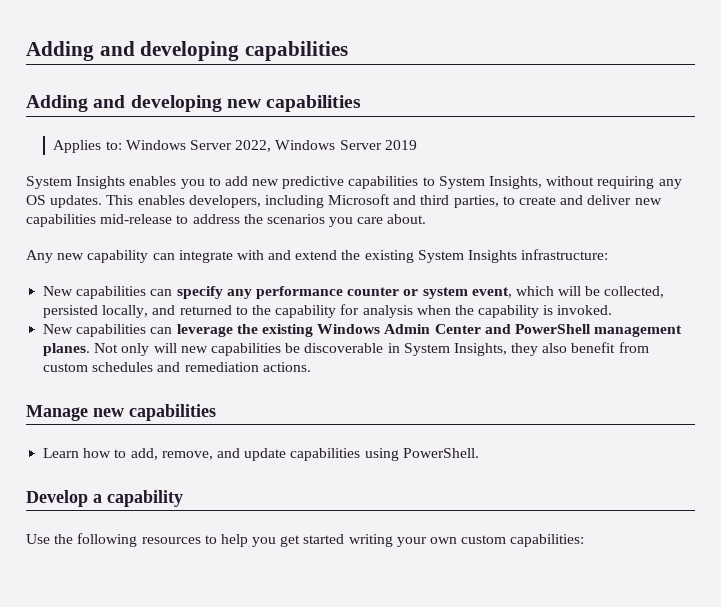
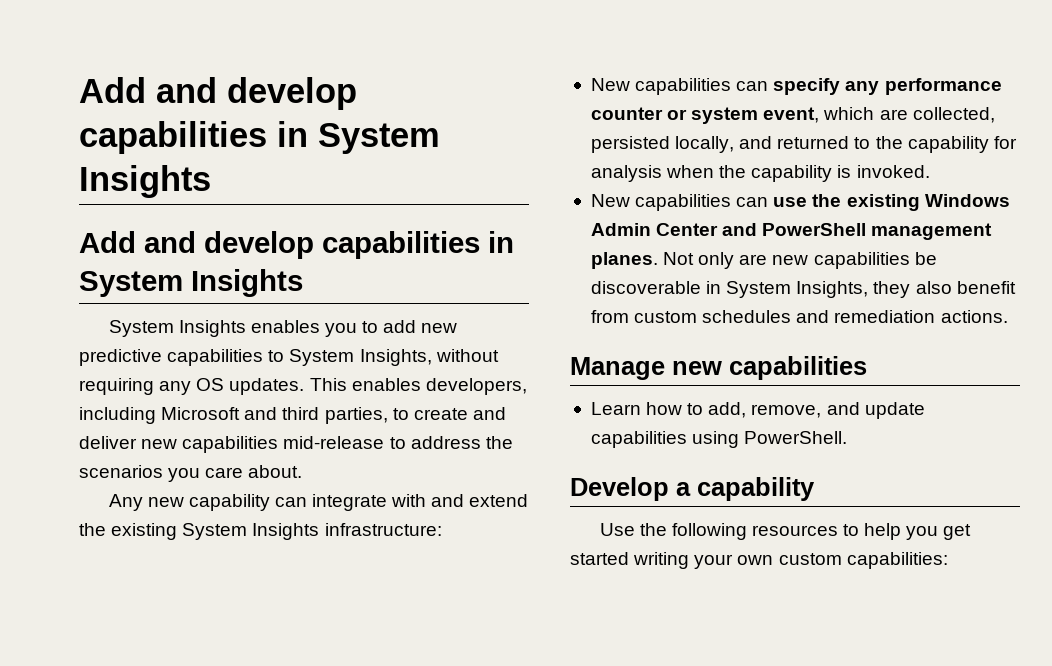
[26,41,349,61] [26,95,362,112] [53,140,417,153] Adding and developing capabilities // Adding and developing new capabilities // Applies to: Windows Server 2022, Windows Server 2019 -> [79,77,357,110] [79,121,440,154] [79,165,211,198] [79,231,514,259] [79,269,303,297] Add and develop capabilities in System Insights // Add and develop capabilities in System Insights
[558,286,601,296] will be -> [879,109,908,120] are
[176,324,233,337] leverage -> [773,197,808,207] use
[153,343,177,353] will -> [739,254,768,265] are

